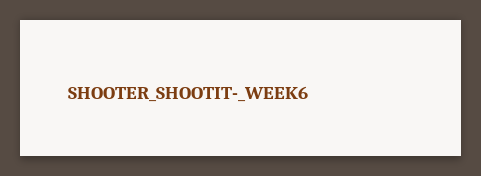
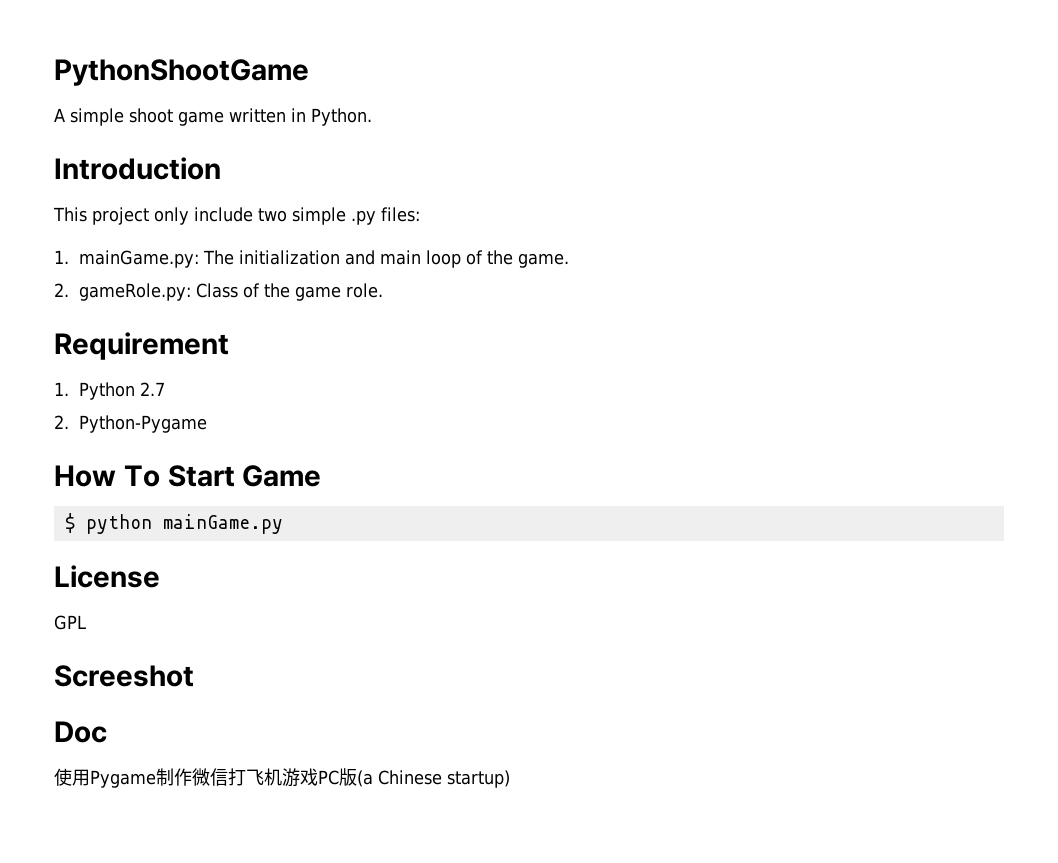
[68,86,308,102] SHOOTER_SHOOTIT-_WEEK6 -> [54,59,309,86] [54,108,372,126] [54,157,221,180] [53,207,420,225] [54,250,569,268] [54,283,383,301] [54,332,229,360] [54,382,165,400] [54,415,207,433] [54,465,322,487] [64,513,283,534] [54,565,160,588] [54,615,86,630] [54,665,194,687] [54,721,107,743] [54,768,510,788] PythonShootGame // A simple shoot game written in Python. // Introduction // This project only include two simple .py files: // 1. mainGame.py: The initialization and main loop of the game. // 2. gameRole.py: Class of the game role. // Requirement // 1. Python 2.7 // 2. Python-Pygame // How To Start Game // $ python mainGame.py // License // GPL // Screeshot // Doc // 使用Pygame制作微信打飞机游戏PC版(a Chinese startup)

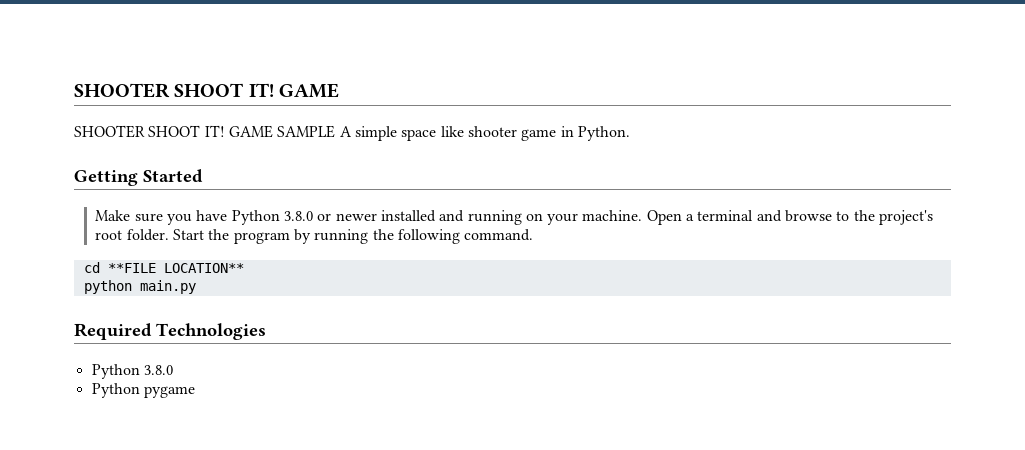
[54,59,309,86] [54,108,372,126] [54,157,221,180] [53,207,420,225] [54,250,569,268] [54,283,383,301] [54,332,229,360] [54,382,165,400] [54,415,207,433] [54,465,322,487] [64,513,283,534] [54,565,160,588] [54,615,86,630] [54,665,194,687] [54,721,107,743] [54,768,510,788] PythonShootGame // A simple shoot game written in Python. // Introduction // This project only include two simple .py files: // 1. mainGame.py: The initialization and main loop of the game. // 2. gameRole.py: Class of the game role. // Requirement // 1. Python 2.7 // 2. Python-Pygame // How To Start Game // $ python mainGame.py // License // GPL // Screeshot // Doc // 使用Pygame制作微信打飞机游戏PC版(a Chinese startup) -> [74,83,340,98] [74,125,630,141] [74,169,203,186] [95,210,934,225] [95,229,534,244] [83,262,244,273] [83,280,196,294] [74,323,266,340] [91,364,173,379] [91,383,195,398] SHOOTER SHOOT IT! GAME // SHOOTER SHOOT IT! GAME SAMPLE A simple space like shooter game in Python. // Getting Started // Make sure you have Python 3.8.0 or newer installed and running on your machine. Open a terminal and browse to the project's root folder. Start the program by running the following command. // cd **FILE LOCATION** // python main.py // Required Technologies // Python 3.8.0 // Python pygame

